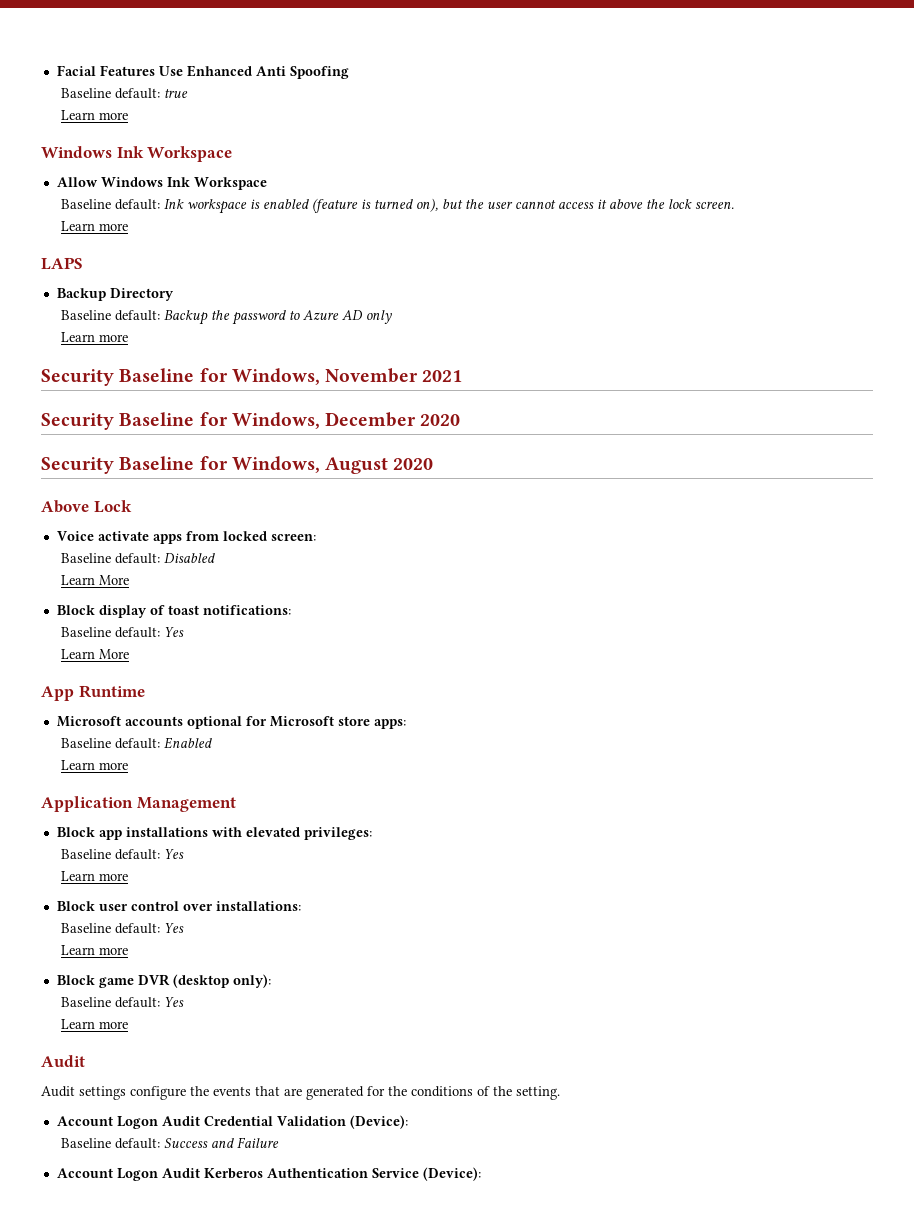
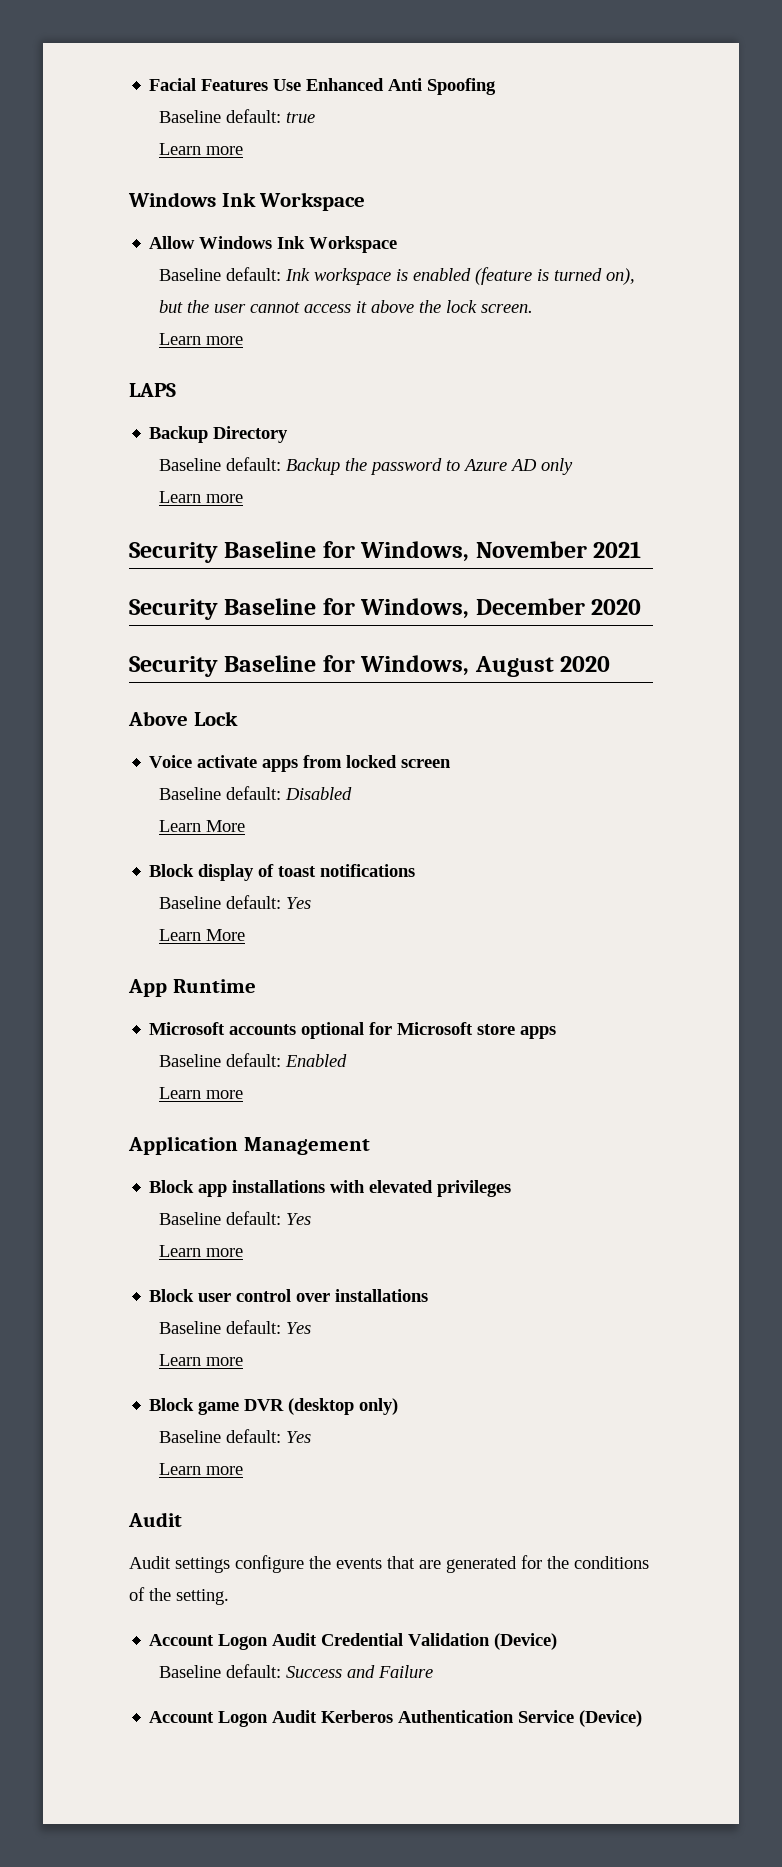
[270,534,316,541] screen: -> [401,759,452,768] screen
[202,605,291,615] notifications: -> [320,864,416,877] notifications
[373,719,406,729] apps: -> [520,1026,557,1039] apps
[303,827,372,840] privileges: -> [437,1180,512,1197] privileges
[215,901,301,911] installations: -> [335,1289,429,1302] installations
[232,974,271,988] only): -> [359,1398,399,1415] only)
[349,1115,408,1129] (Device): -> [494,1633,558,1650] (Device)
[422,1167,481,1181] (Device): -> [579,1710,643,1727] (Device)

